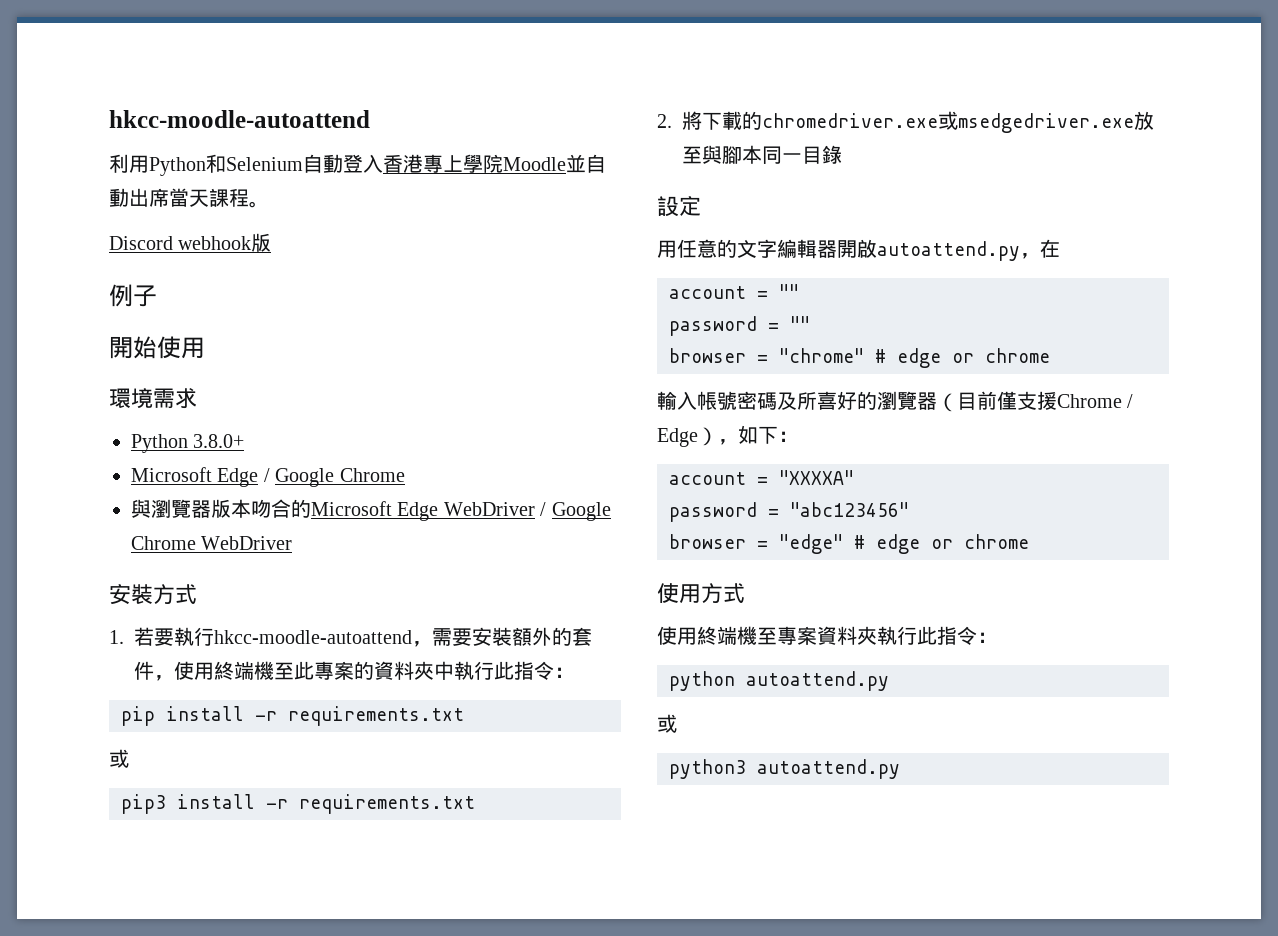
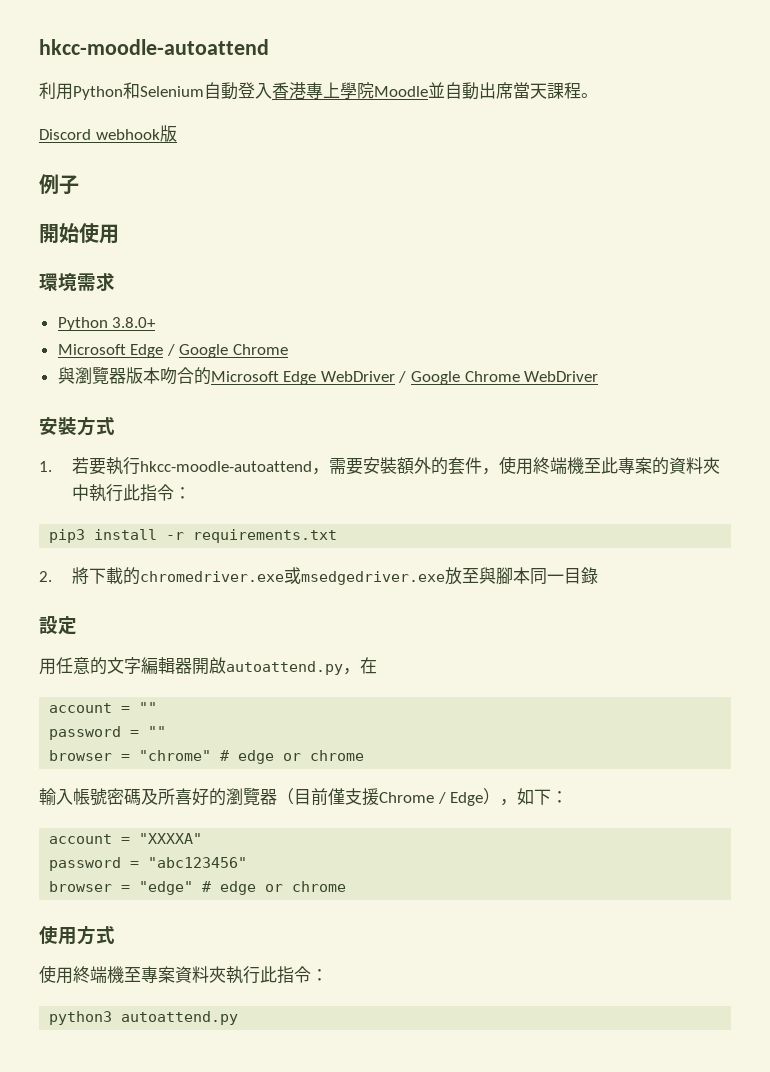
[121,706,464,726] [109,749,129,768] // pip install -r requirements.txt // 或 -> (192, 493) none
[669,671,889,691] [657,714,677,733] // python autoattend.py // 或 -> (328, 975) none

